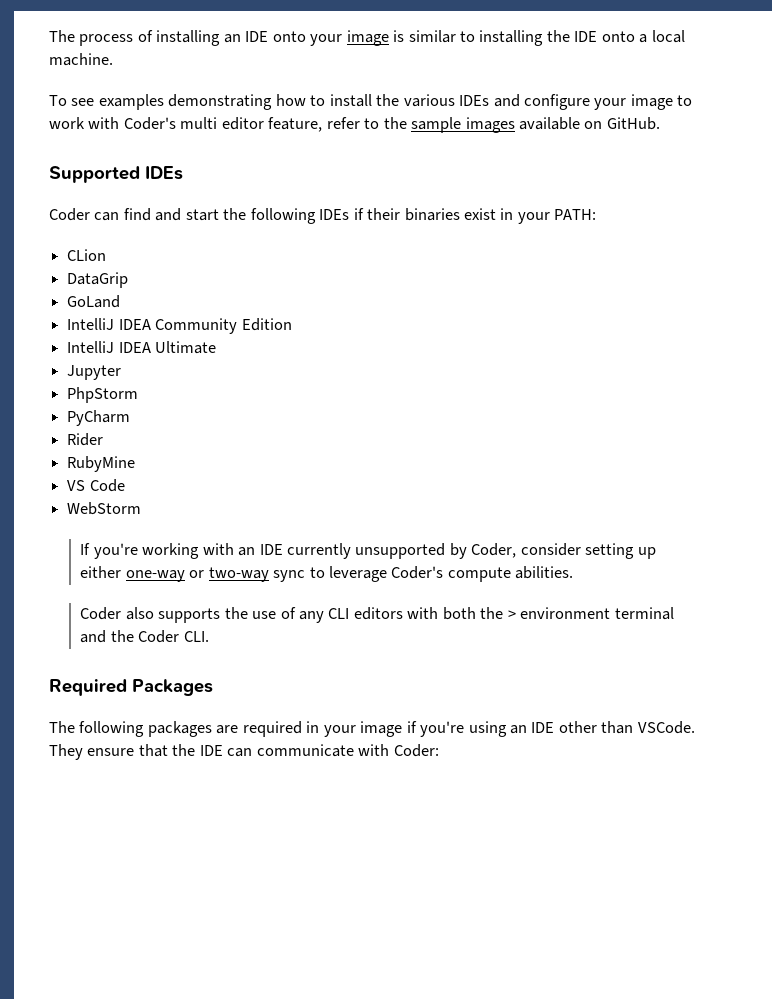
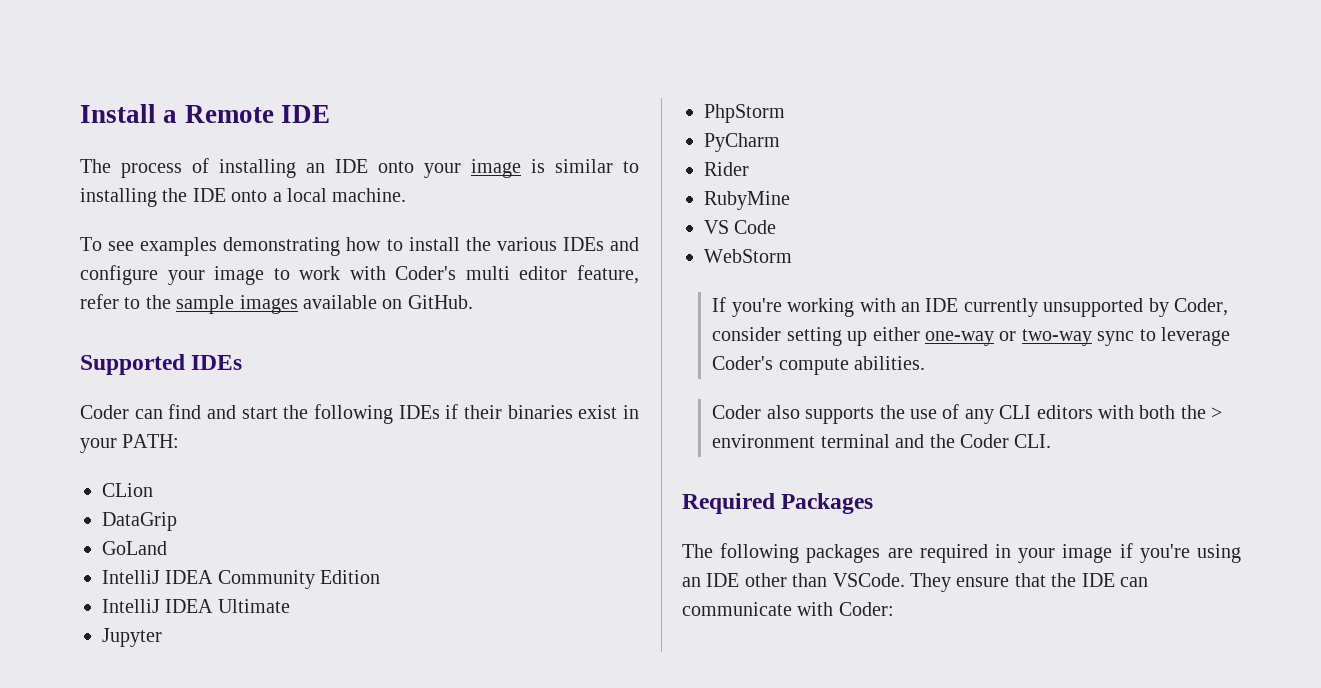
(49, 36) none -> [80,104,330,123] Install a Remote IDE //

